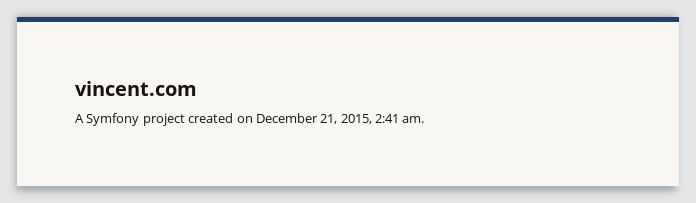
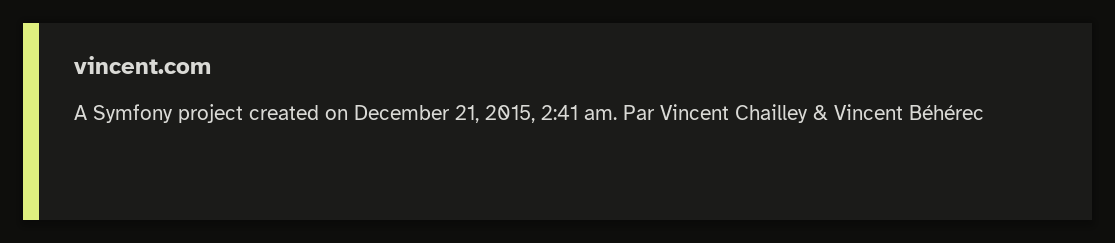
(425, 119) none -> [623,104,984,123] Par Vincent Chailley & Vincent Béhérec

